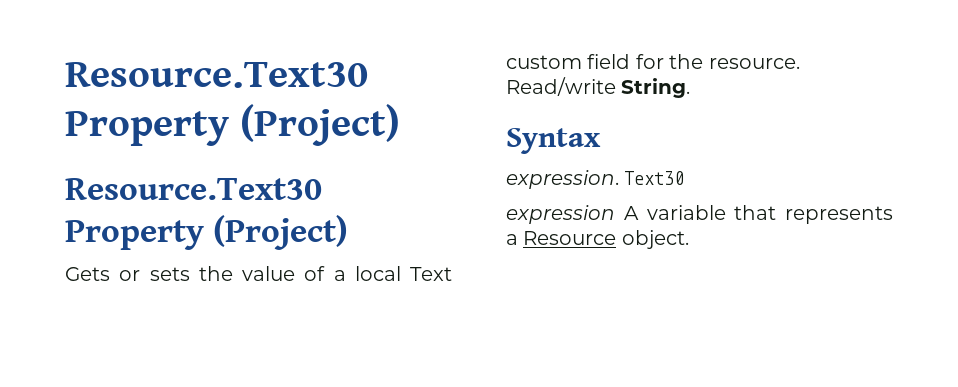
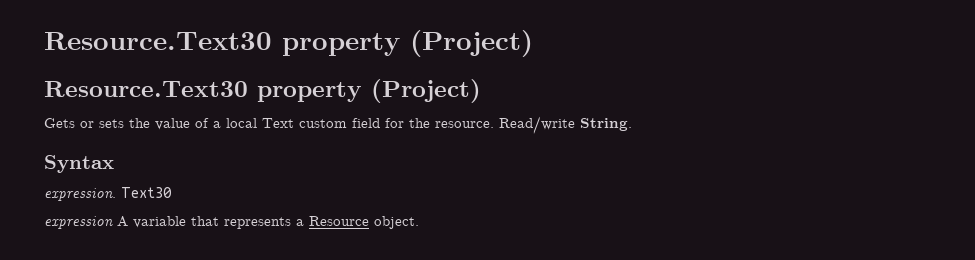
[65,62,368,88] [65,111,229,146] Resource.Text30 Property -> [44,32,400,56] Resource.Text30 property
[65,220,204,250] Property -> [257,82,362,102] property

